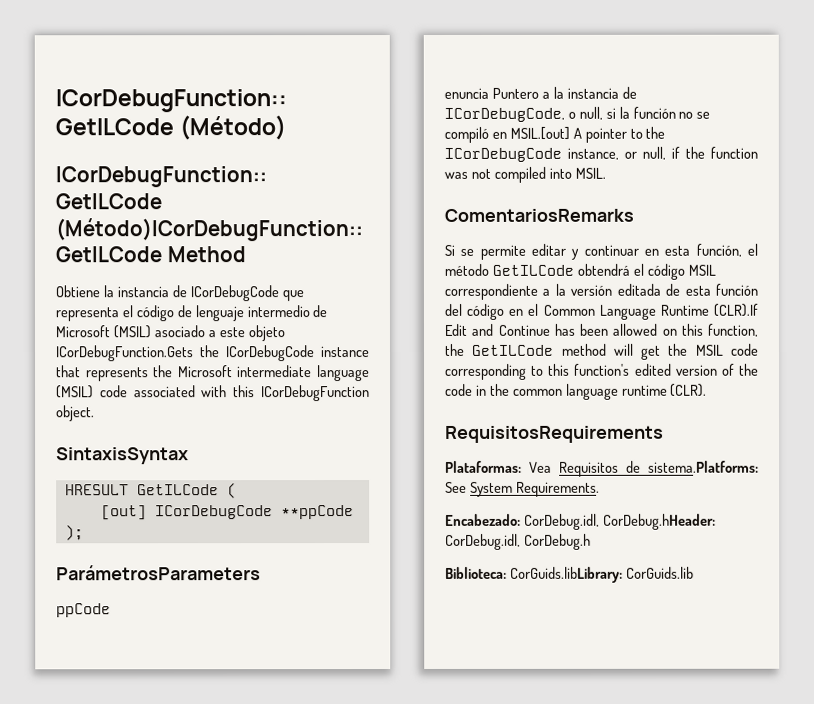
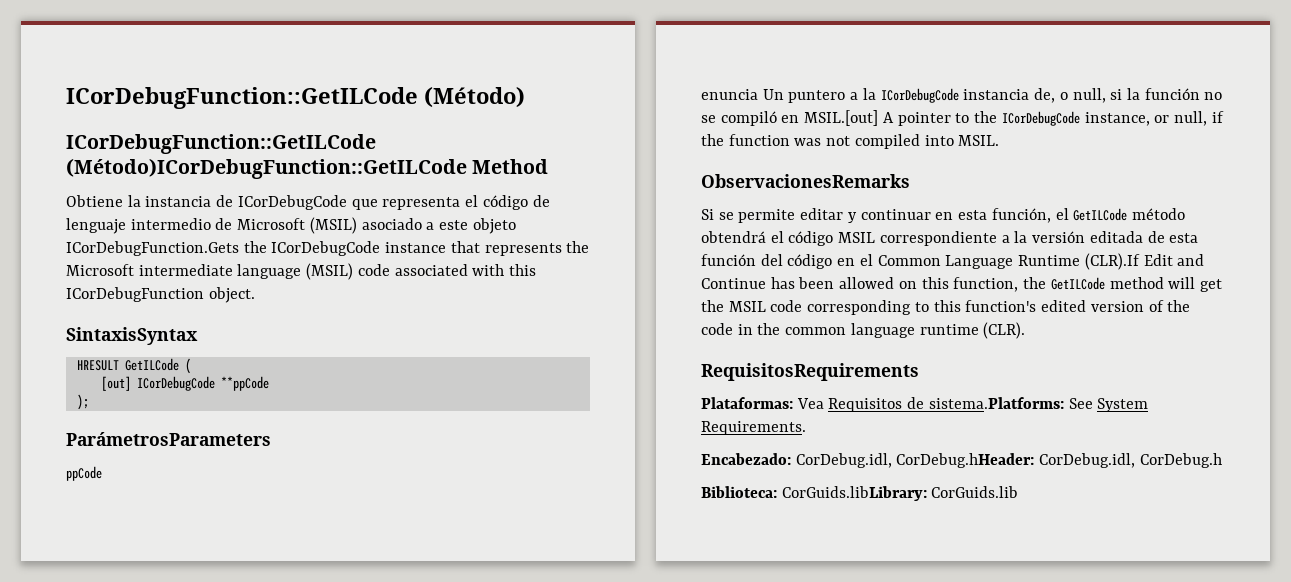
[491,86,637,99] [444,107,565,122] Puntero a la instancia de ICorDebugCode, -> [762,88,1056,103] Un puntero a la ICorDebugCode instancia de,
[444,208,634,222] ComentariosRemarks -> [701,174,910,188] ObservacionesRemarks
[444,263,574,276] método GetILCode -> [1073,208,1185,221] GetILCode método

